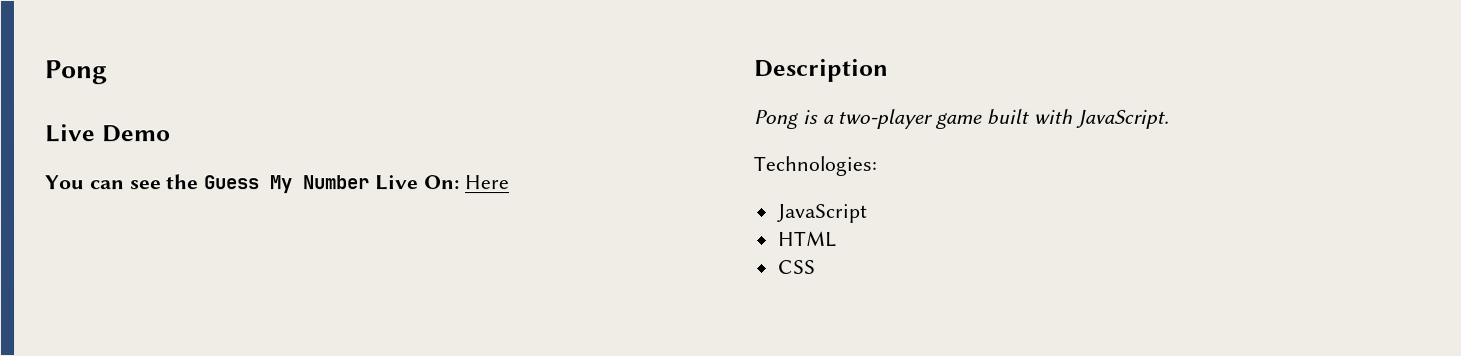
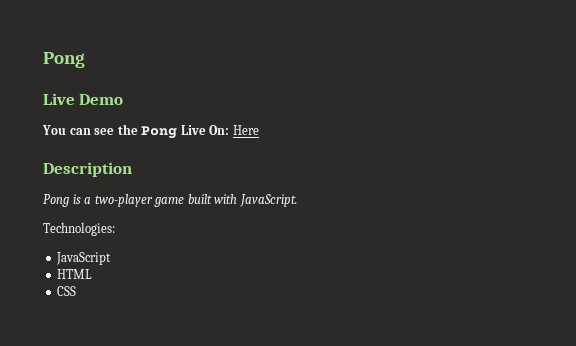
[203,175,371,194] Guess My Number -> [141,126,178,139] Pong

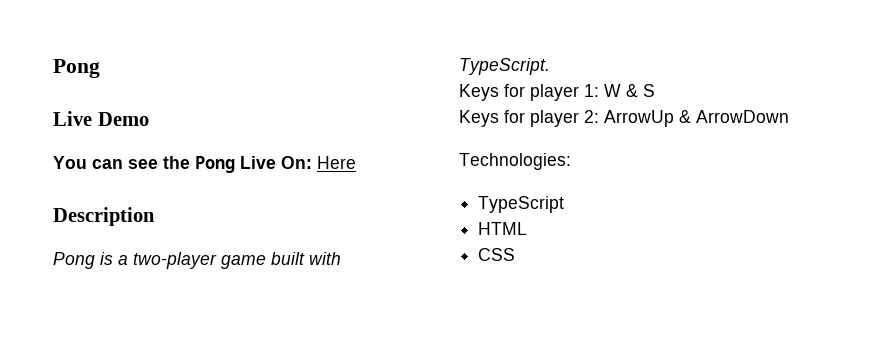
[239,194,297,207] JavaScript. -> [459,58,550,75] [459,84,655,101] [459,110,789,127] TypeScript. // Keys for player 1: W & S // Keys for player 2: ArrowUp & ArrowDown
[56,252,112,265] JavaScript -> [478,196,565,213] TypeScript

